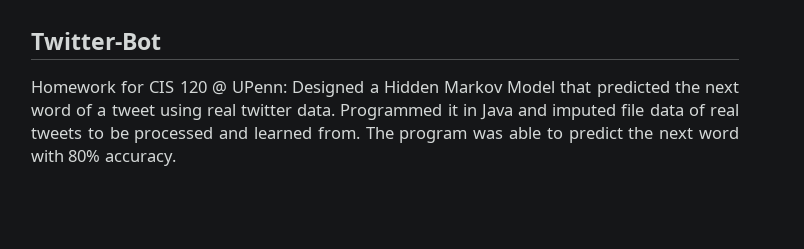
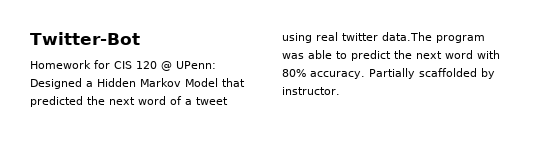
[297,104,739,120] [31,127,394,143] data. Programmed it in Java and imputed file data of real tweets to be processed and learned from. The -> [382,32,432,41] data.The
(176, 159) none -> [368,68,495,79] [282,87,340,95] Partially scaffolded by instructor.

